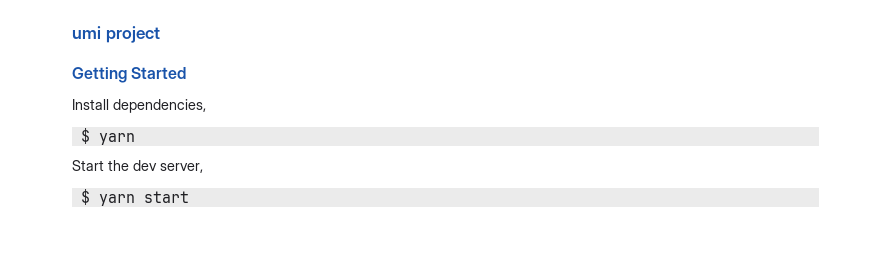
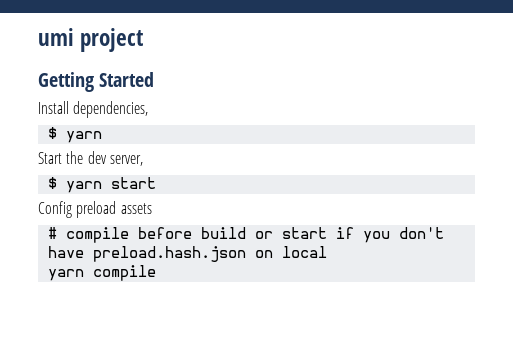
(189, 197) none -> [38,201,152,218] [47,227,444,243] [47,246,327,262] [47,265,156,281] // Config preload assets // # compile before build or start if you don't have preload.hash.json on local // yarn compile

